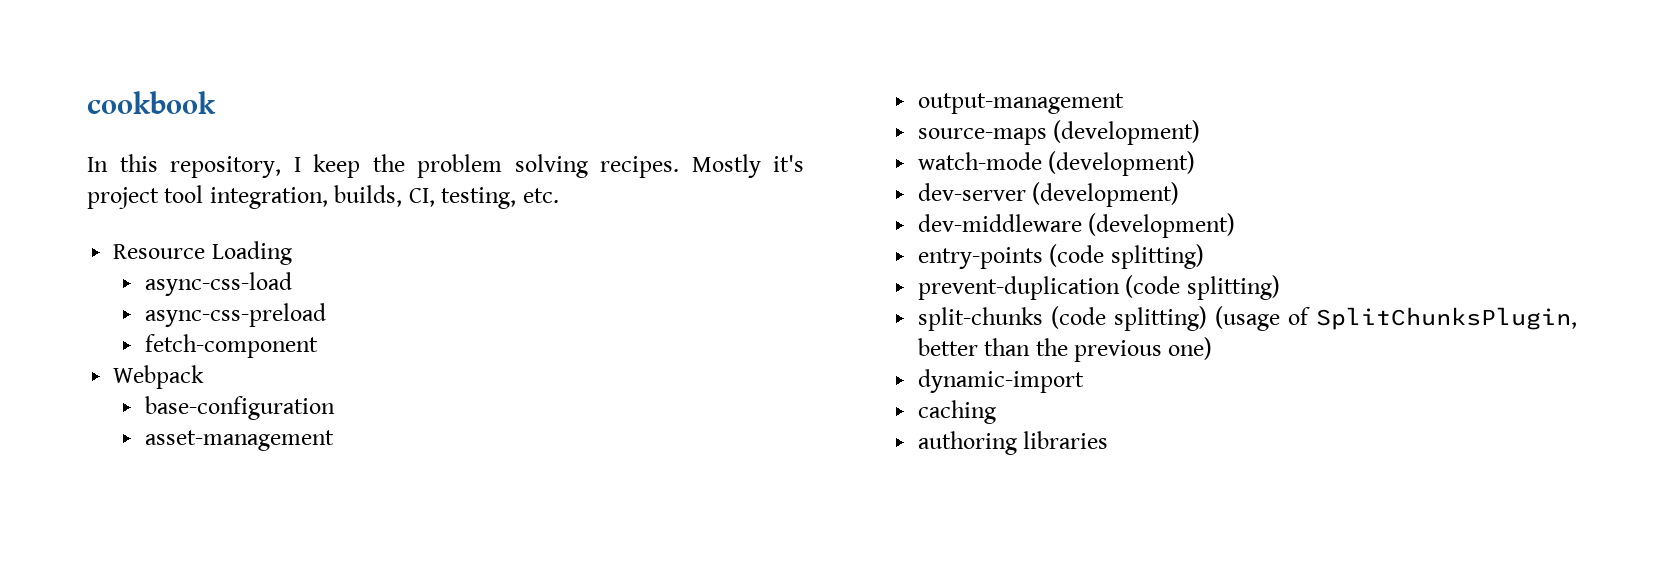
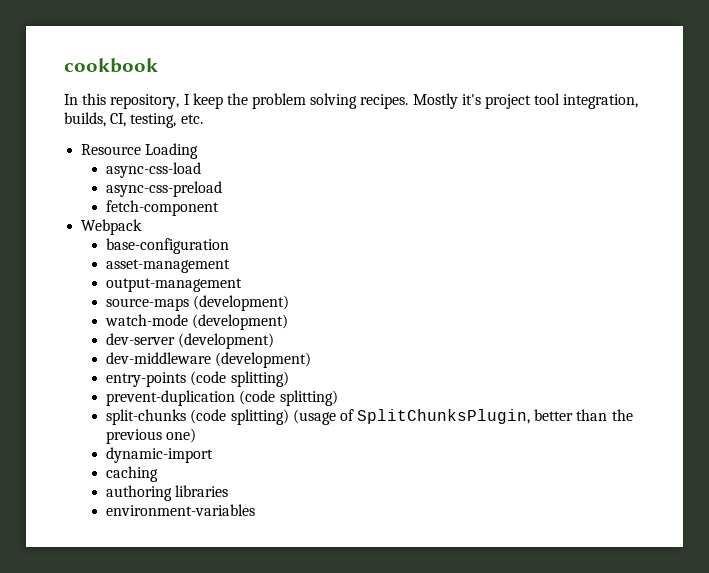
(1109, 440) none -> [106,504,256,516] // environment-variables

